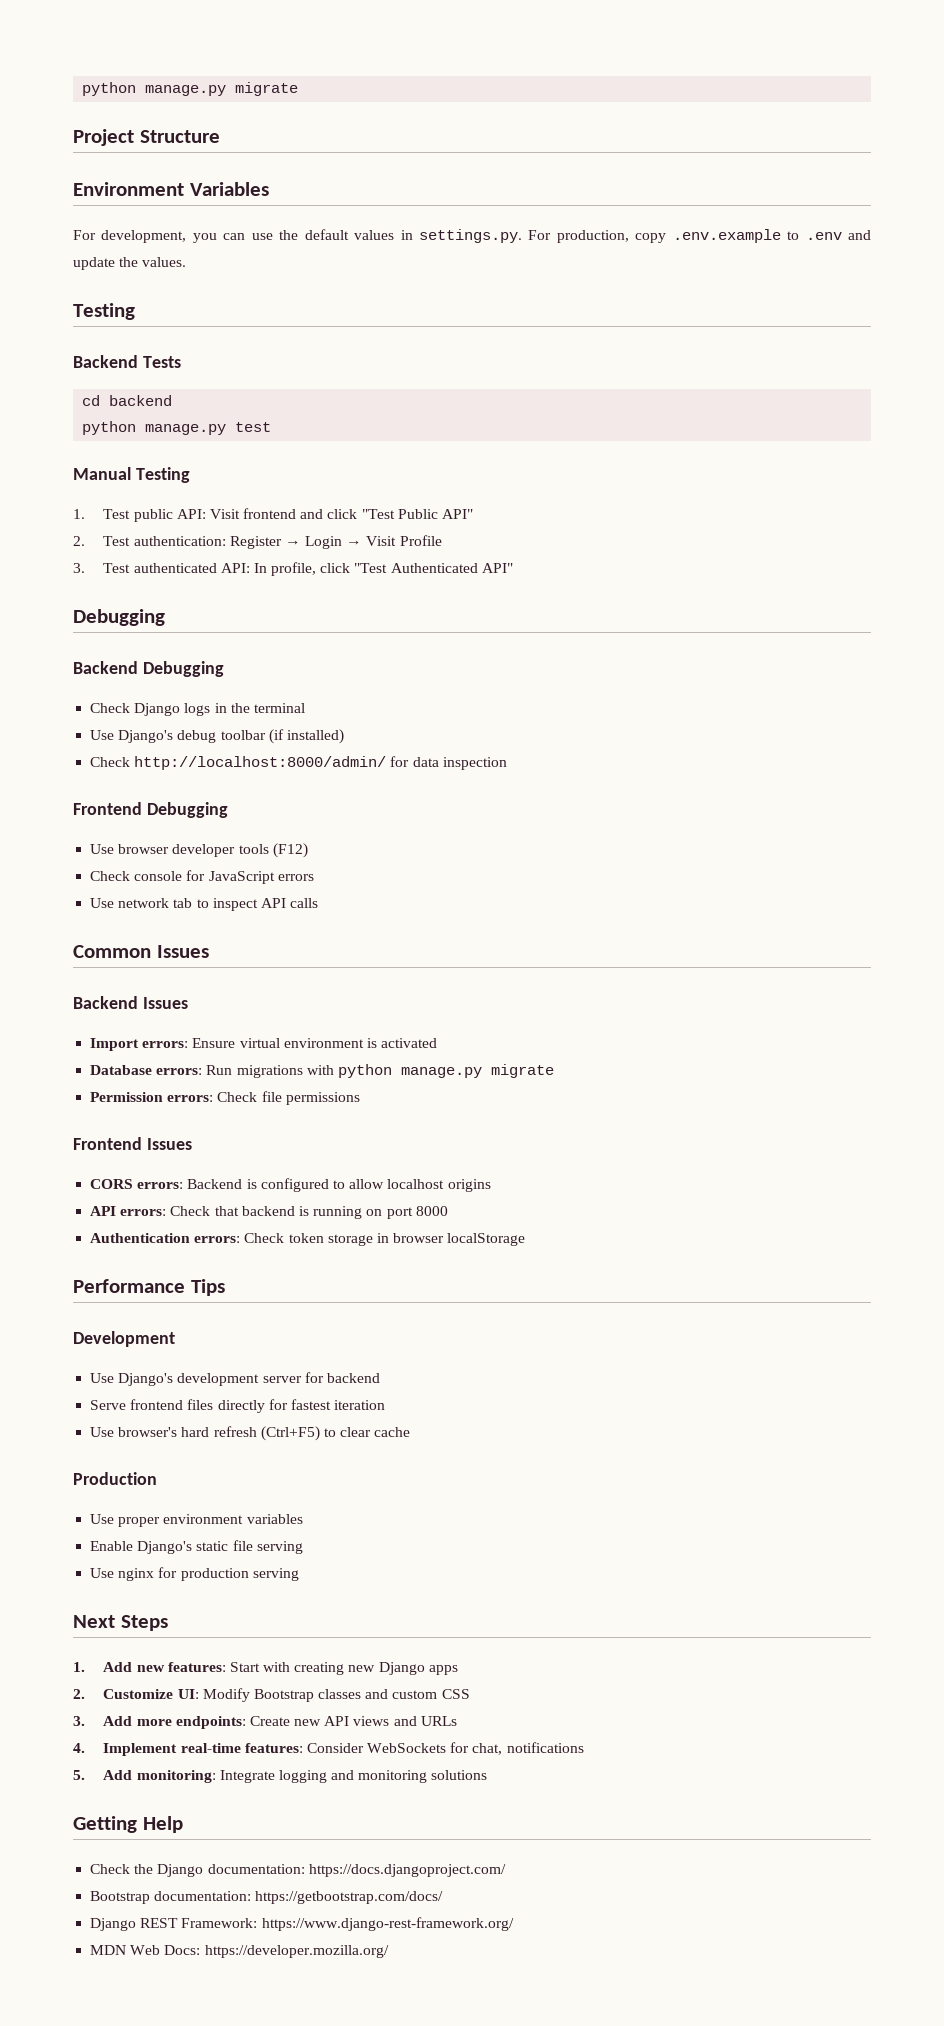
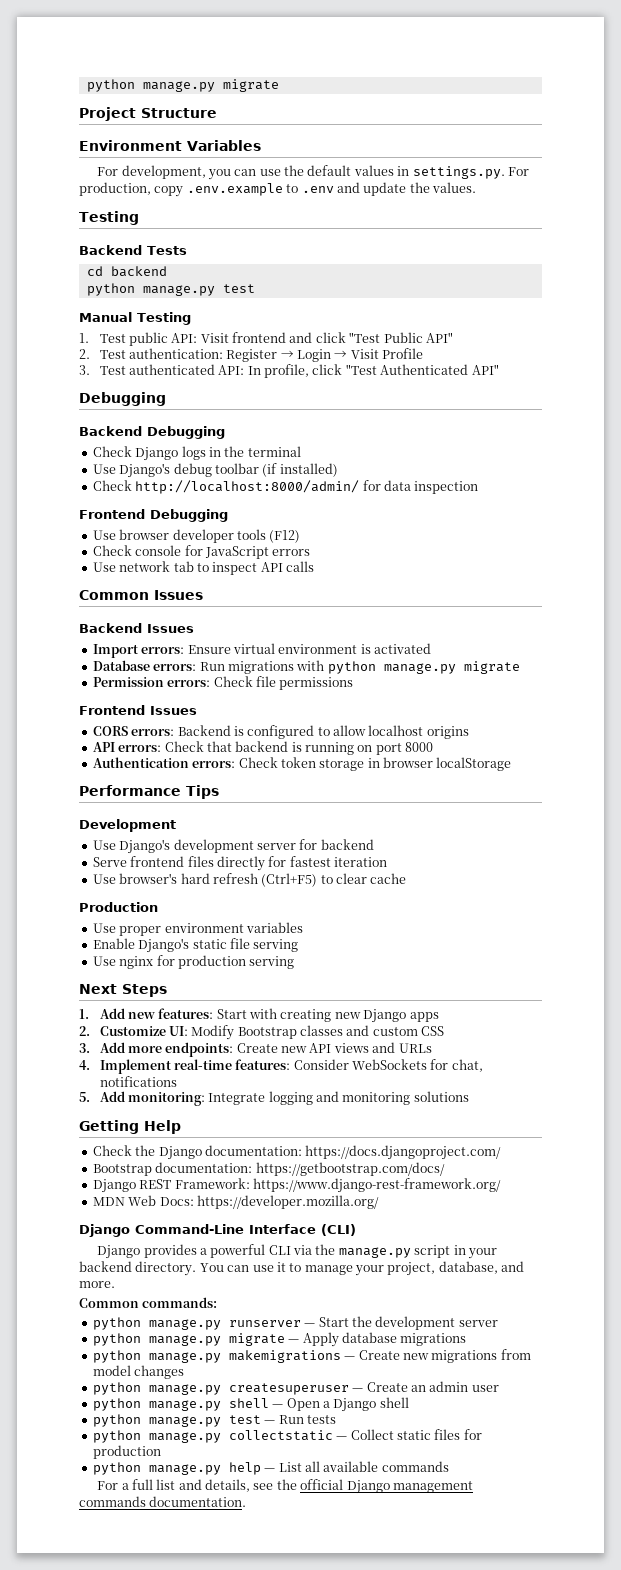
(389, 1951) none -> [79,1224,356,1237] [97,1244,497,1259] [79,1261,525,1276] [79,1281,115,1288] [79,1297,218,1308] [92,1316,498,1330] [92,1332,467,1347] [92,1349,531,1363] [92,1365,185,1379] [92,1381,499,1395] [92,1397,409,1412] [92,1414,336,1427] [92,1429,482,1443] [92,1445,161,1459] [92,1461,449,1475] [97,1479,473,1494] [79,1496,247,1507] // Django Command-Line Interface (CLI) // Django provides a powerful CLI via the manage.py script in your backend directory. You can use it to manage your project, database, and more. // Common commands: // python manage.py runserver — Start the development server // python manage.py migrate — Apply database migrations // python manage.py makemigrations — Create new migrations from model changes // python manage.py createsuperuser — Create an admin user // python manage.py shell — Open a Django shell // python manage.py test — Run tests // python manage.py collectstatic — Collect static files for production // python manage.py help — List all available commands // For a full list and details, see the official Django management commands documentation.

